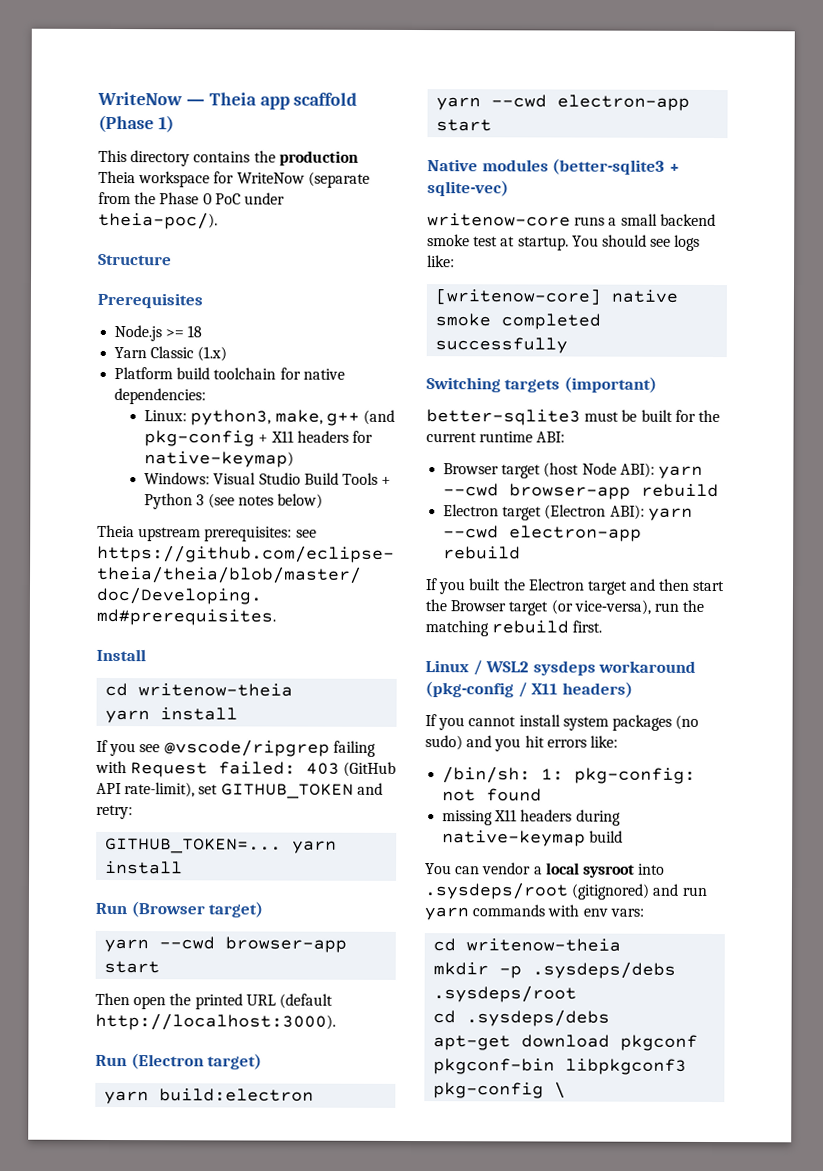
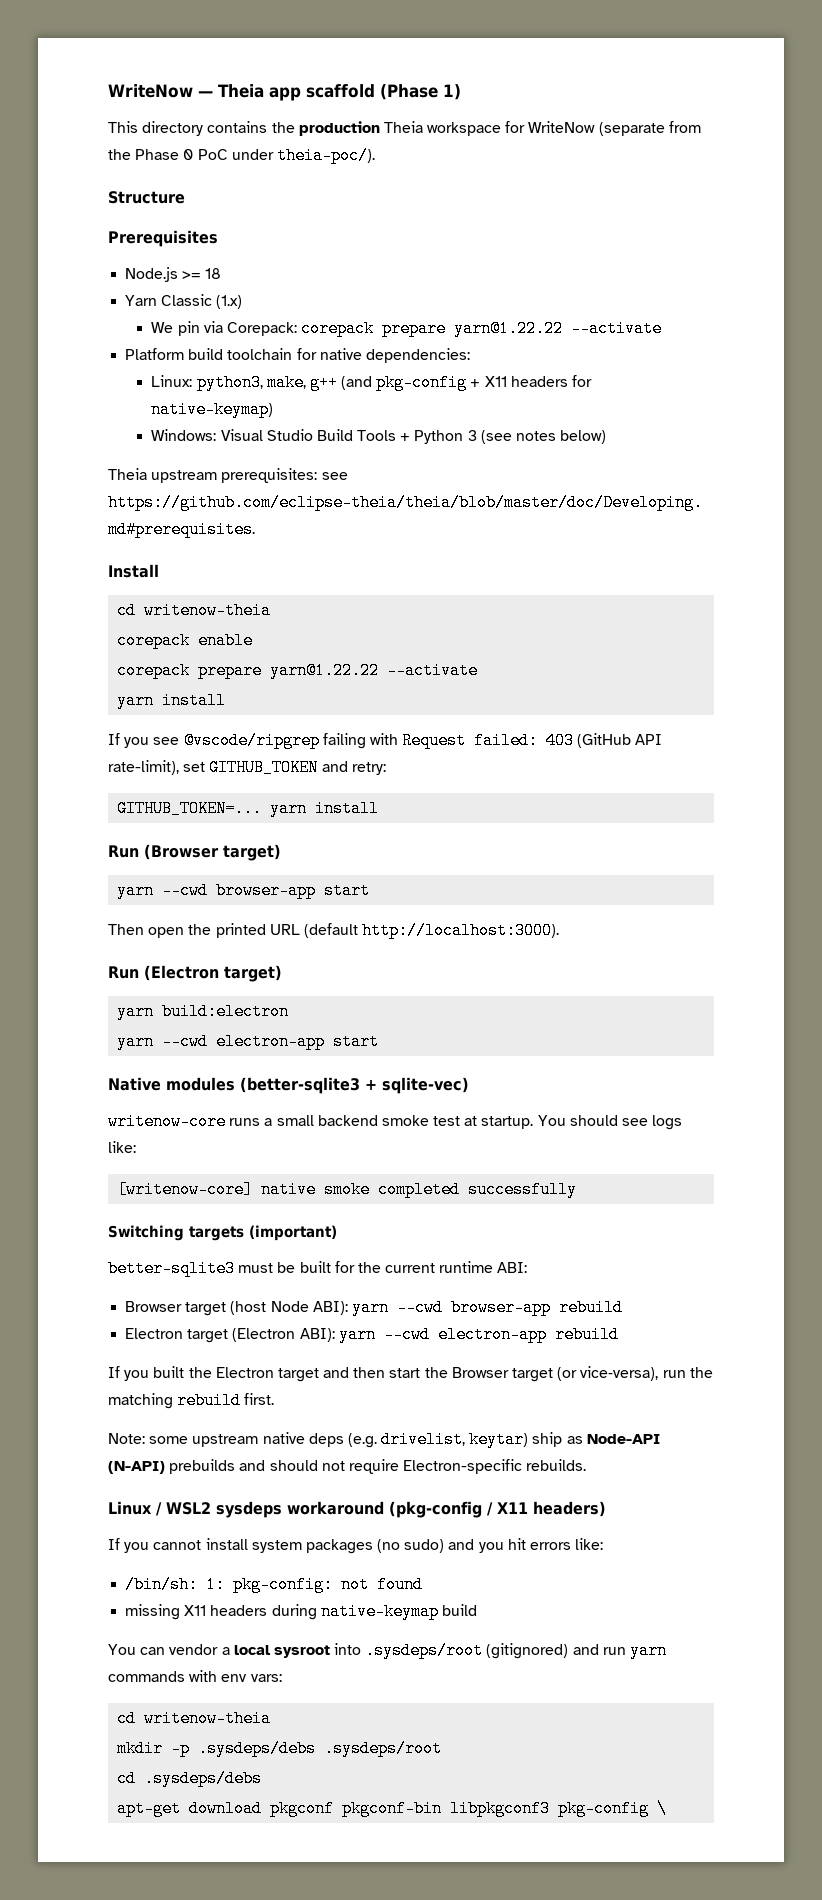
(228, 354) none -> [151,320,663,337] // We pin via Corepack: corepack prepare yarn@1.22.22 --activate
(294, 690) none -> [117,632,254,649] [117,662,479,679] // corepack enable // corepack prepare yarn@1.22.22 --activate
(603, 626) none -> [108,1431,660,1448] [108,1459,587,1474] // Note: some upstream native deps (e.g. drivelist, keytar) ship as Node-API (N-API) prebuilds and should not require Electron-specific rebuilds.

